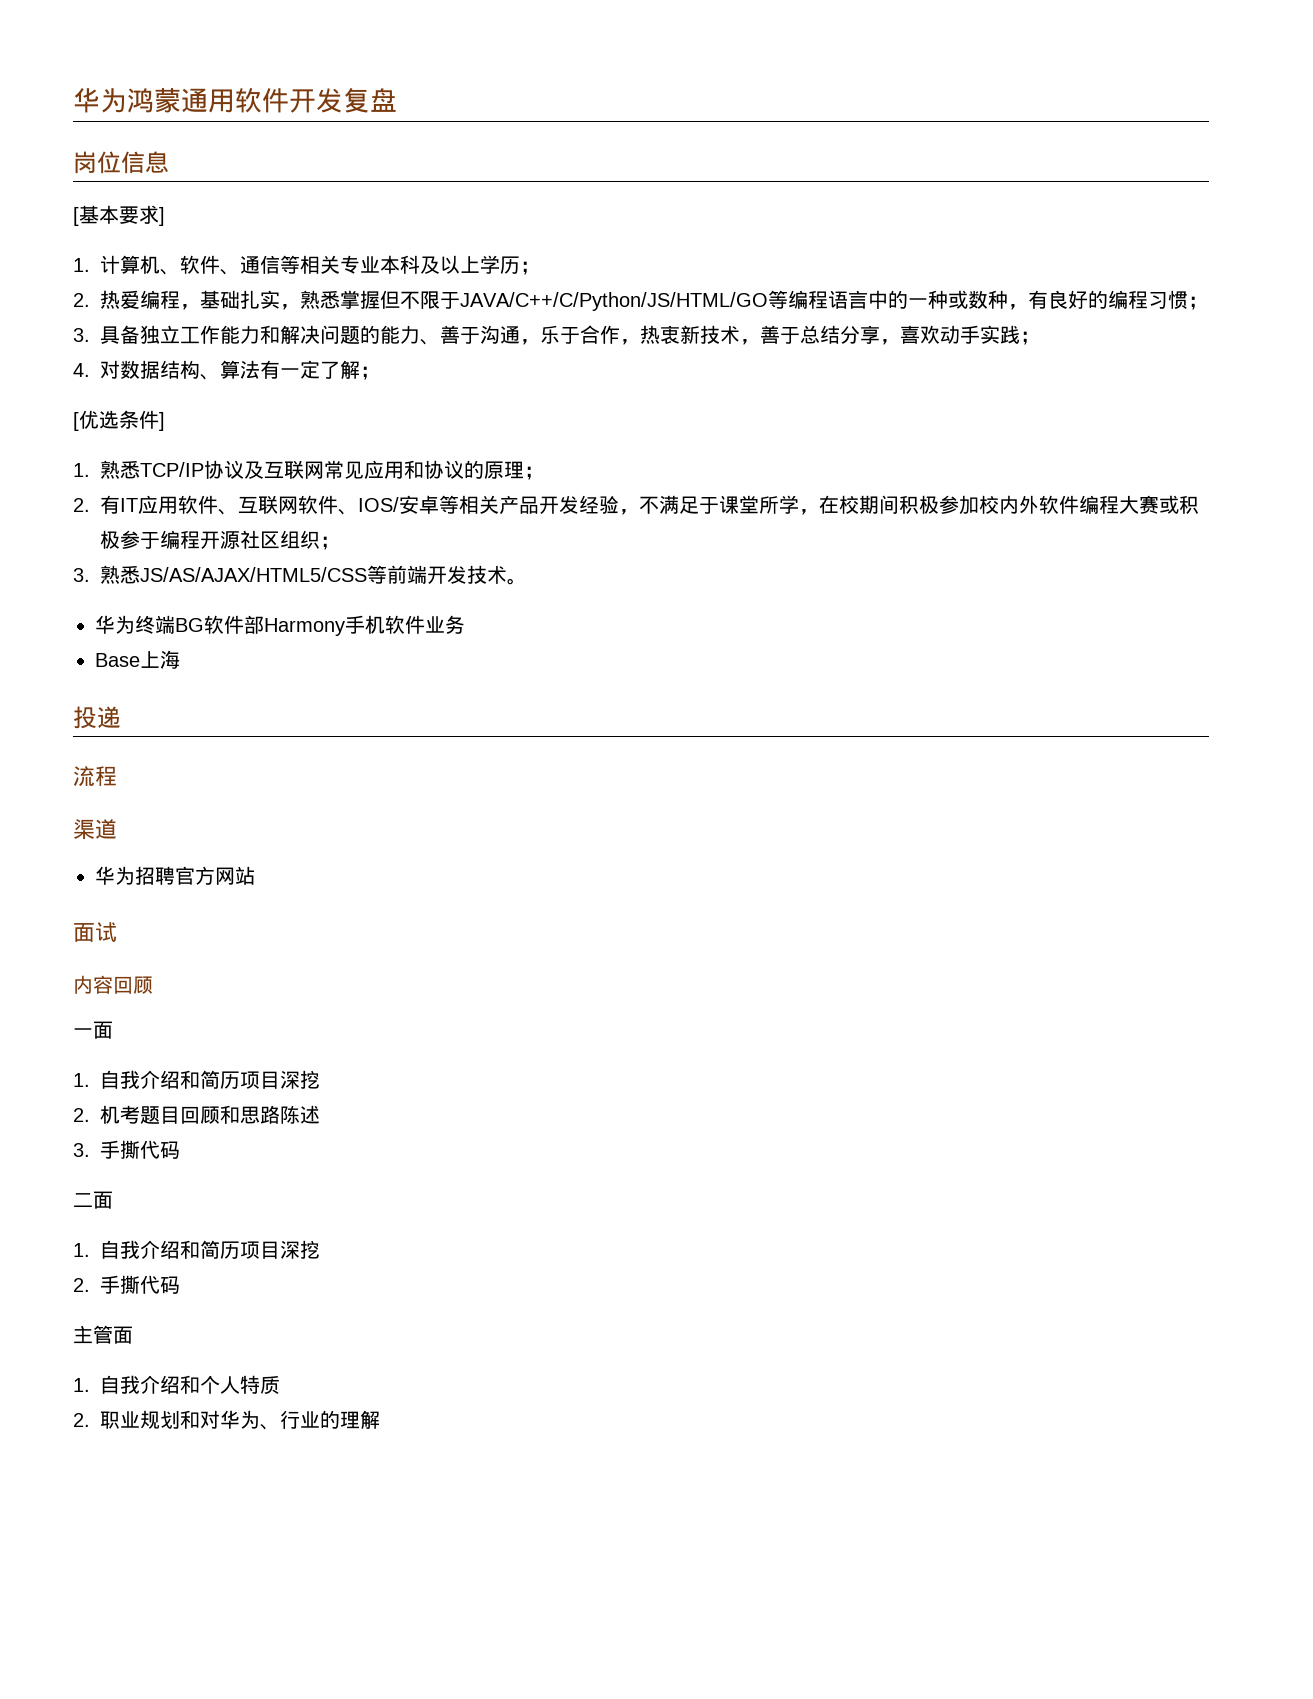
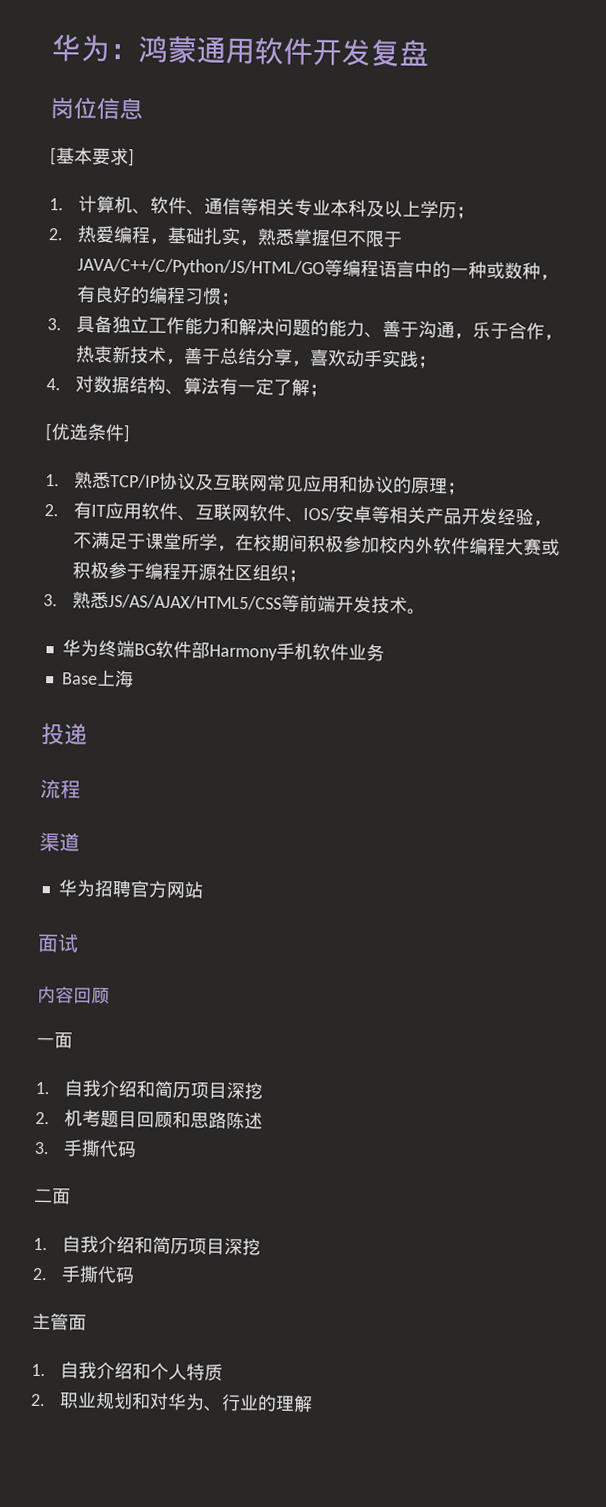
[73,88,127,113] 华为 -> [51,34,139,62] 华为：

